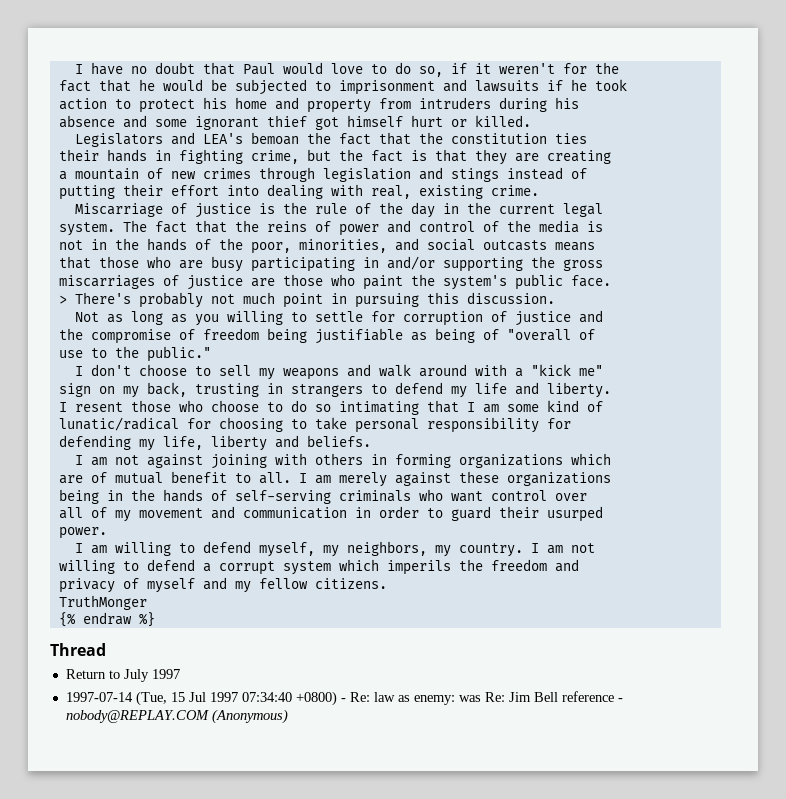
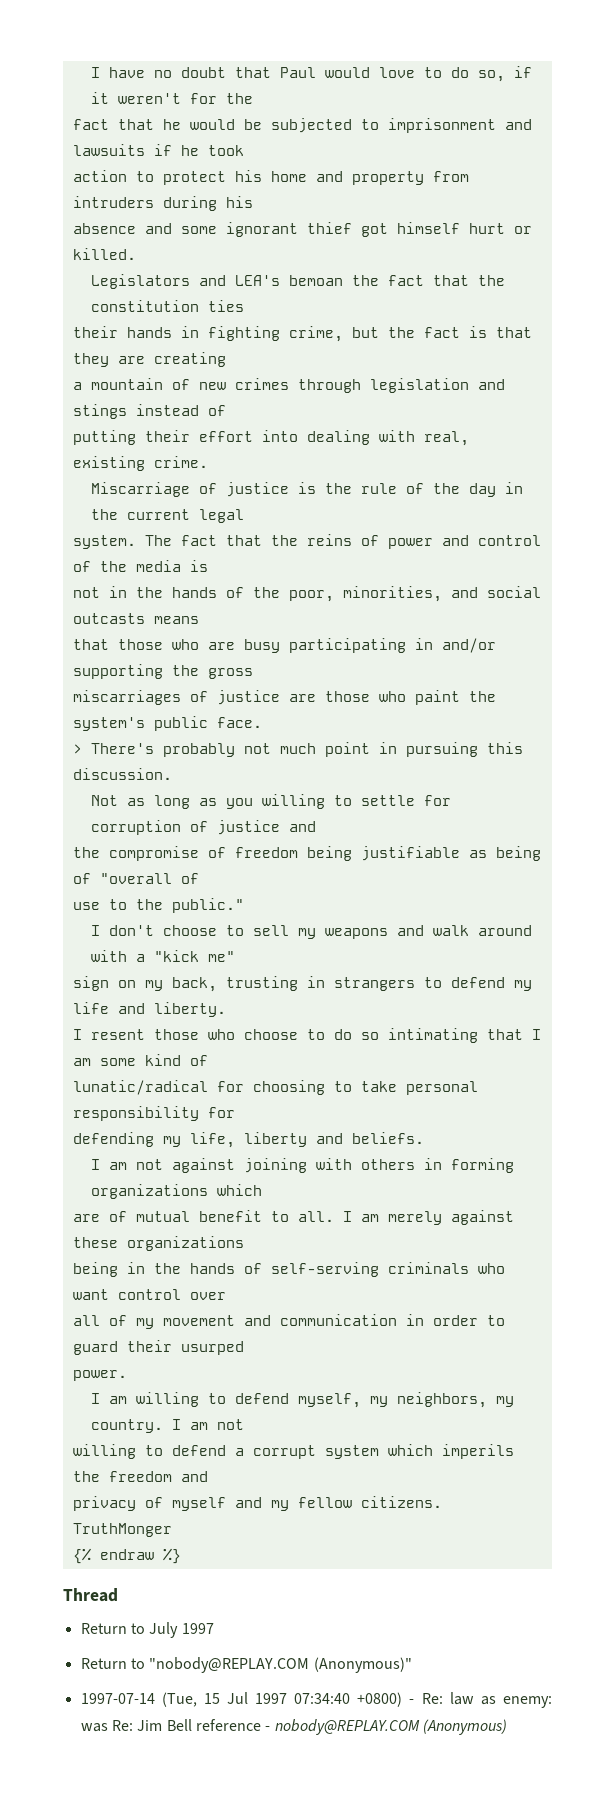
(180, 674) none -> [80,1657,412,1673] // Return to "nobody@REPLAY.COM (Anonymous)"

